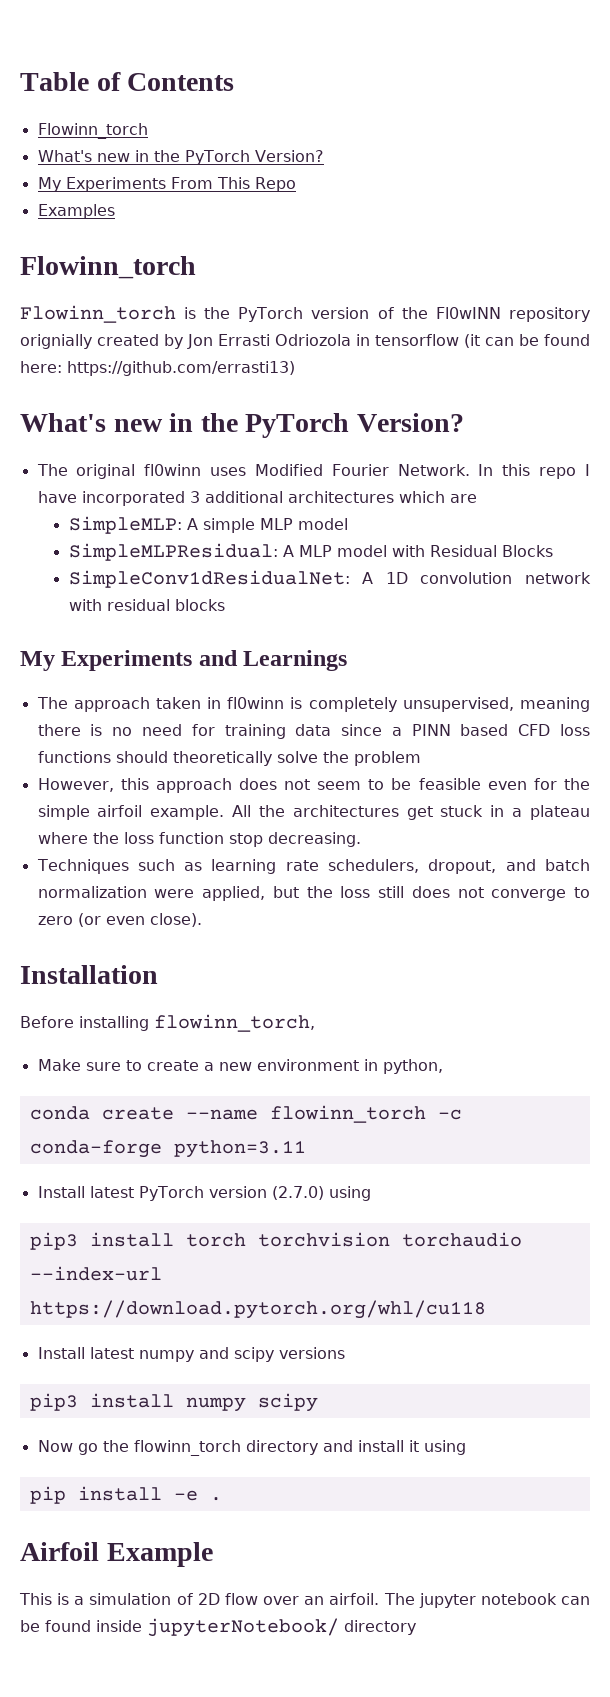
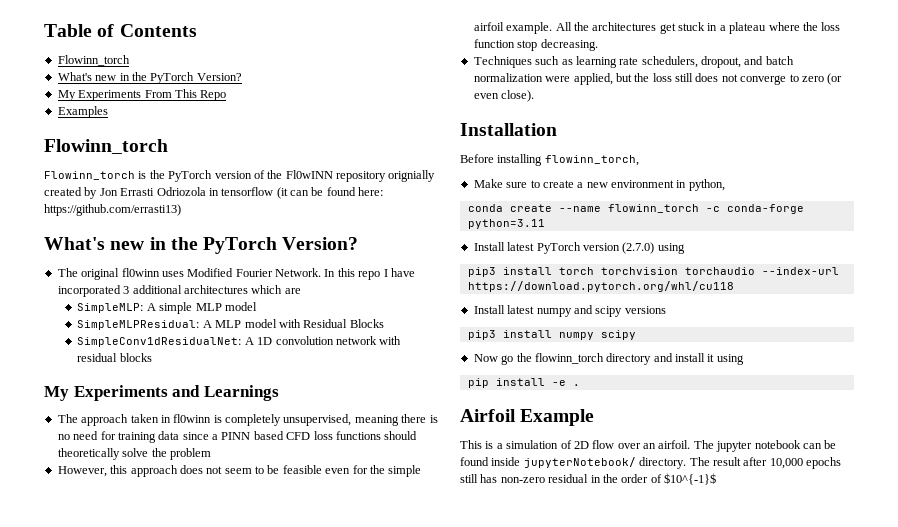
[344,1620,416,1635] directory -> [639,457,841,469] [460,473,716,485] directory. The result after 10,000 epochs still has non-zero residual in the order of $10^{-1}$

